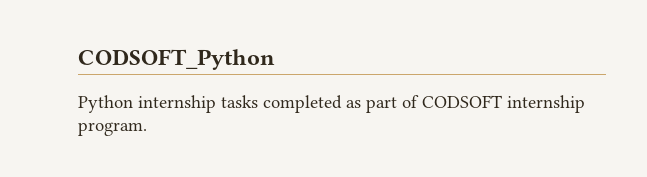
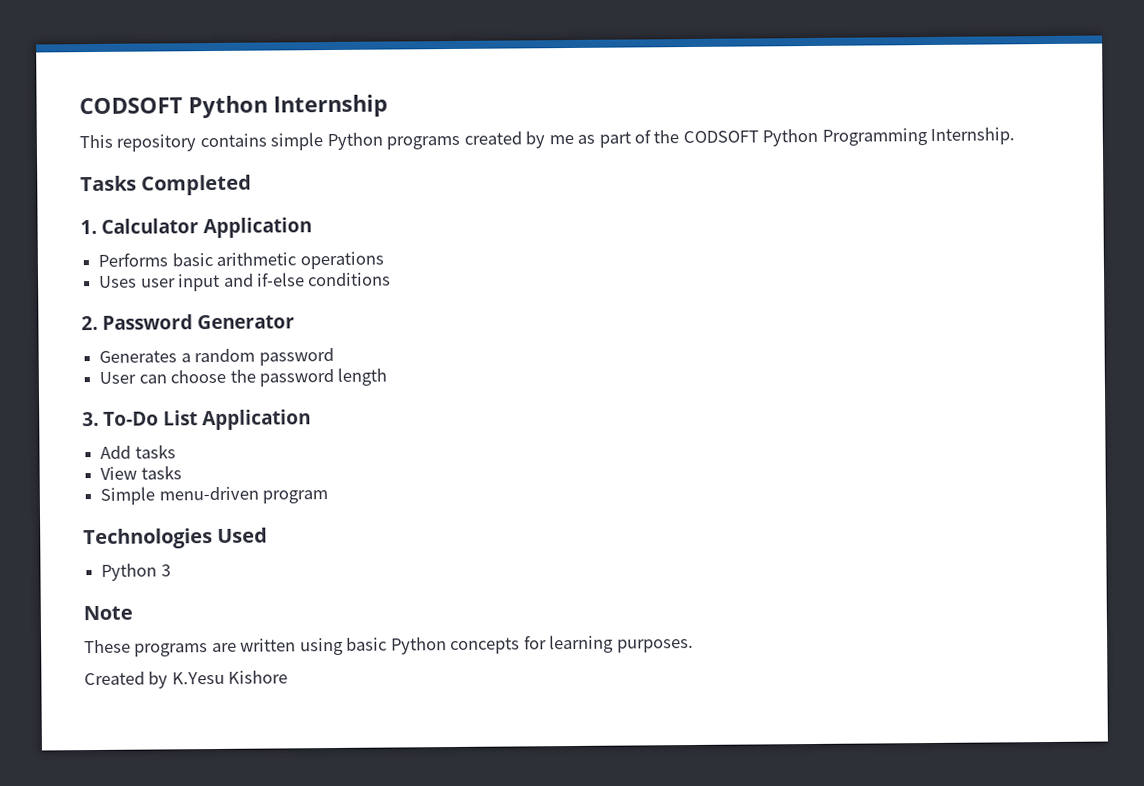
[78,49,275,70] [78,95,585,113] [78,122,147,136] CODSOFT_Python // Python internship tasks completed as part of CODSOFT internship program. -> [79,94,388,119] [79,127,1016,152] [80,174,253,196] [80,217,312,239] [98,251,384,270] [99,272,392,292] [81,314,295,331] [99,347,334,366] [99,367,388,387] [82,409,311,431] [100,444,176,459] [100,465,182,480] [100,486,329,505] [83,527,269,550] [101,563,171,581] [83,605,133,621] [84,634,694,657] [84,670,289,689] CODSOFT Python Internship // This repository contains simple Python programs created by me as part of the CODSOFT Python Programming Internship. // Tasks Completed // 1. Calculator Application // Performs basic arithmetic operations // Uses user input and if-else conditions // 2. Password Generator // Generates a random password // User can choose the password length // 3. To-Do List Application // Add tasks // View tasks // Simple menu-driven program // Technologies Used // Python 3 // Note // These programs are written using basic Python concepts for learning purposes. // Created by K.Yesu Kishore

